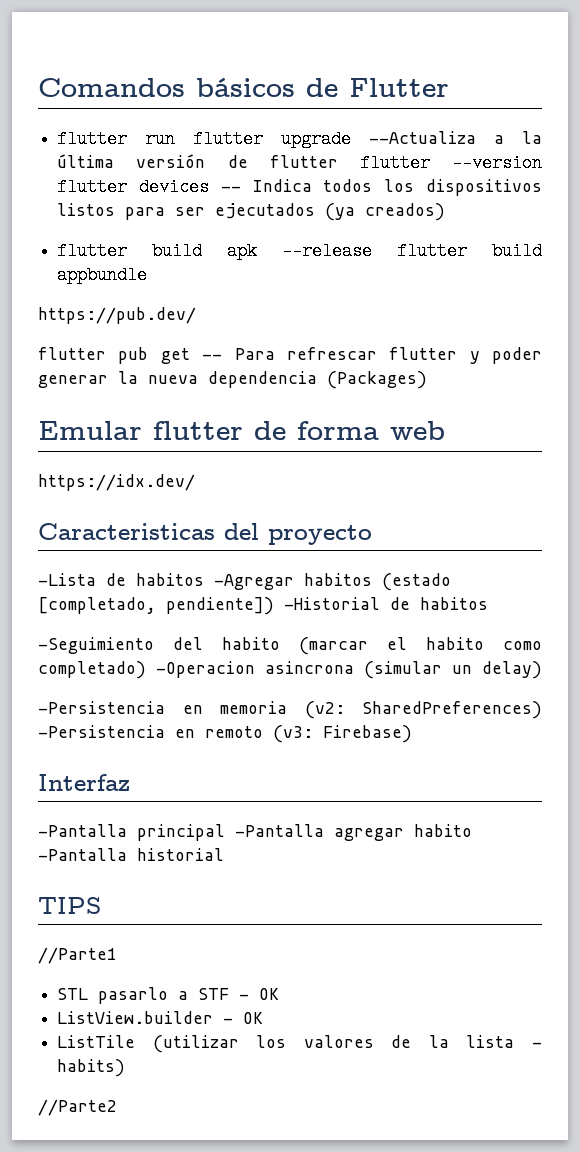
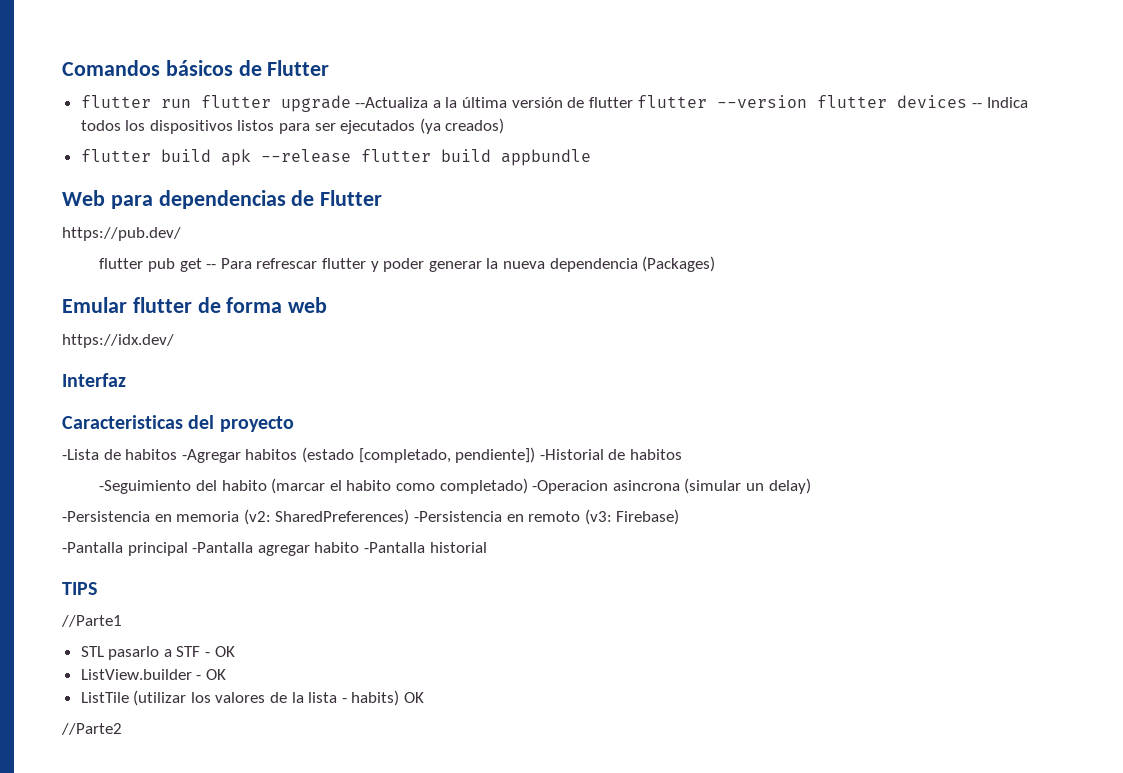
(148, 275) none -> [62,190,383,209] // Web para dependencias de Flutter
(195, 482) none -> [62,373,126,387] // Interfaz
[38,774,130,791] // Interfaz -> (680, 517) none
(126, 1068) none -> [404,692,425,703] OK

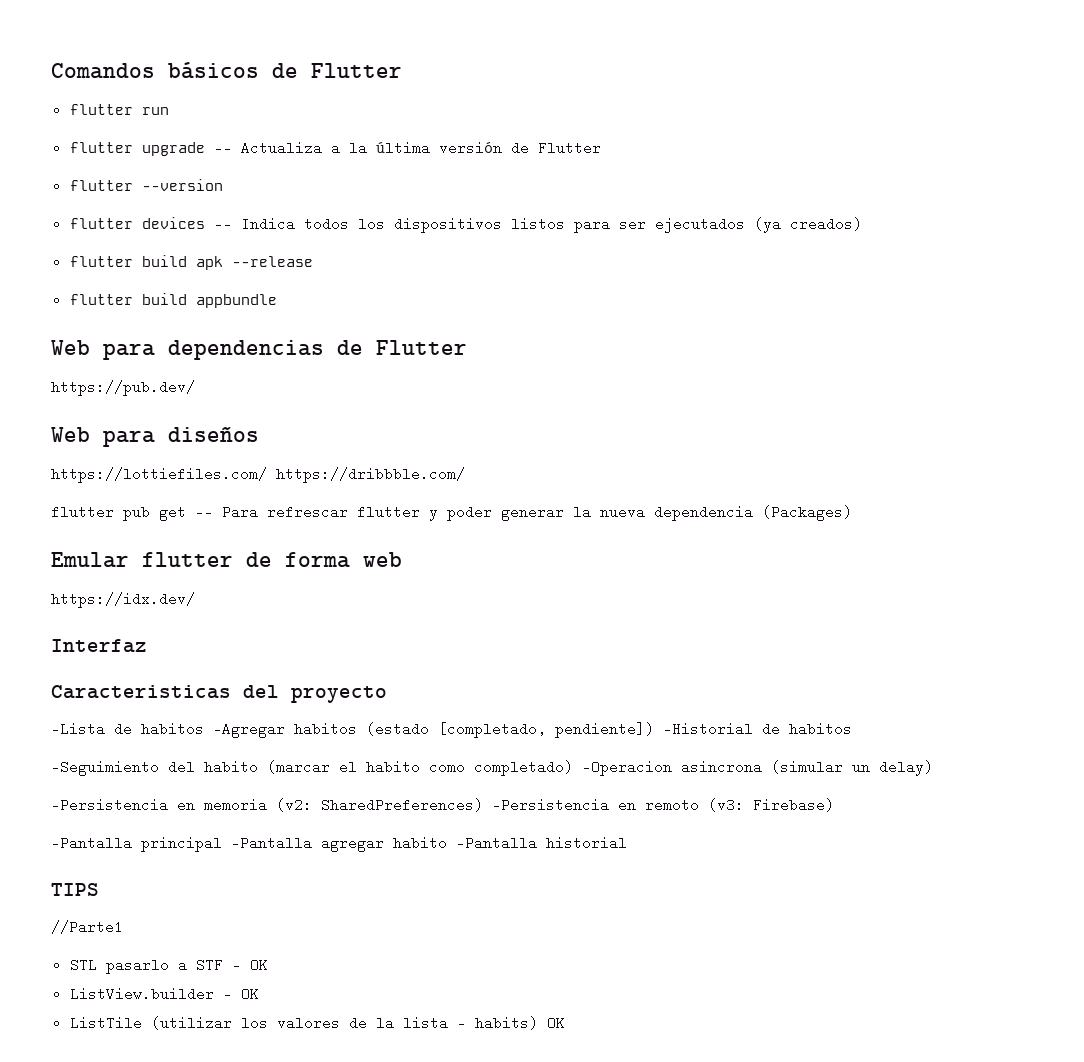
(191, 103) none -> (169, 111) //
[355,97,429,108] --Actualiza -> [213,141,322,155] -- Actualiza
[588,97,633,108] flutter -> [537,141,601,155] Flutter //
(808, 101) none -> (223, 185) //
(351, 156) none -> (313, 261) //
(181, 234) none -> [51,427,259,447] [51,467,465,483] // Web para diseños // https://lottiefiles.com/ https://dribbble.com/
[61,723,122,735] // //Parte2 -> (565, 1023) none

